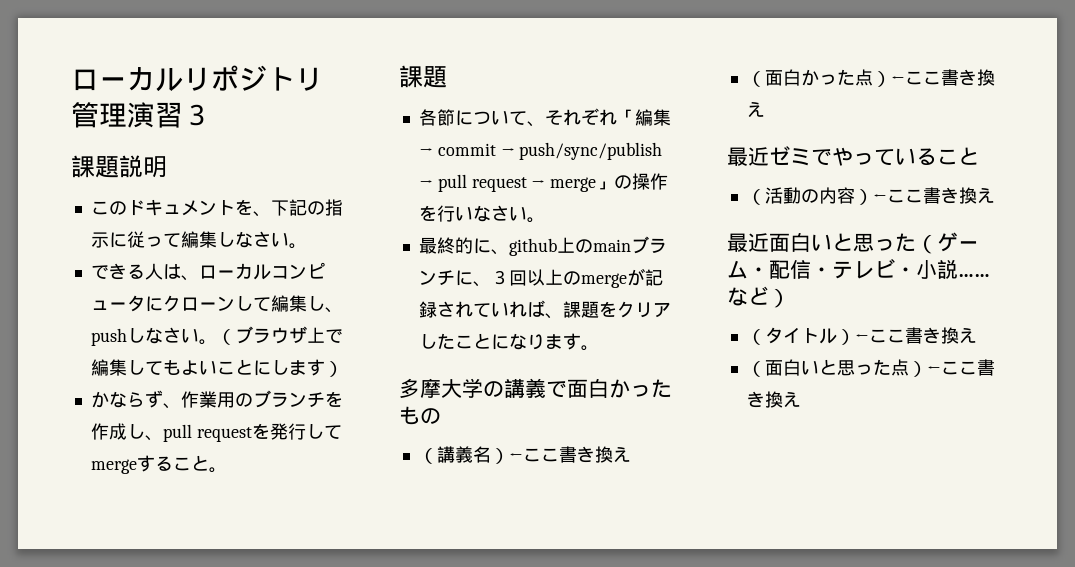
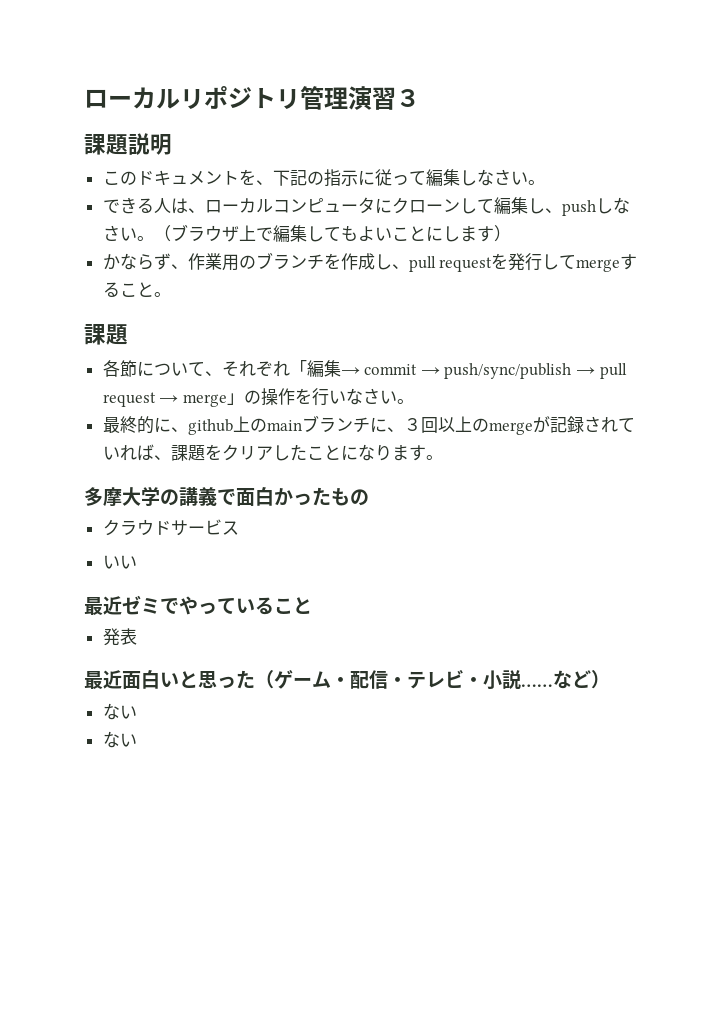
[418,446,631,464] [746,69,995,87] [746,102,765,118] （講義名）←ここ書き換え // （面白かった点）←ここ書き換え -> [102,519,239,536] [102,555,137,569] クラウドサービス // いい
[746,187,995,205] （活動の内容）←ここ書き換え -> [102,628,137,646] 発表
[746,327,977,345] [746,359,995,377] [746,391,801,408] （タイトル）←ここ書き換え // （面白いと思った点）←ここ書き換え -> [102,703,137,720] [102,731,137,748] ない // ない

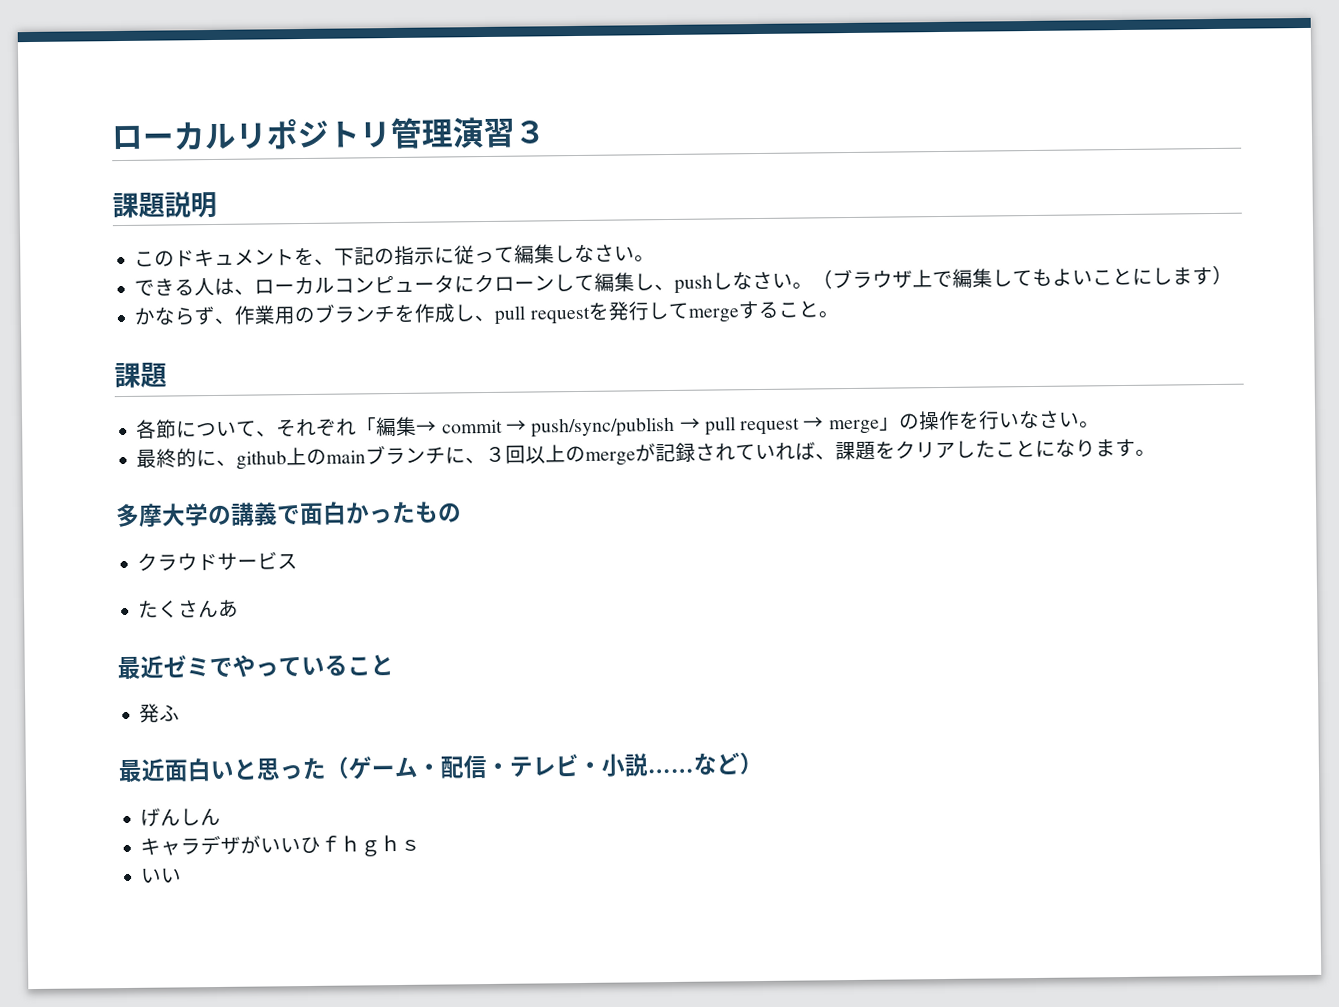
[102,555,137,569] いい -> [138,599,240,619] たくさんあ
[119,628,137,645] 表 -> [159,704,181,722] ふ
[102,703,137,720] [102,731,120,748] ない // な -> [140,807,222,827] [140,834,422,857] [140,868,163,883] げんしん // キャラデザがいいひｆｈｇｈｓ // い

